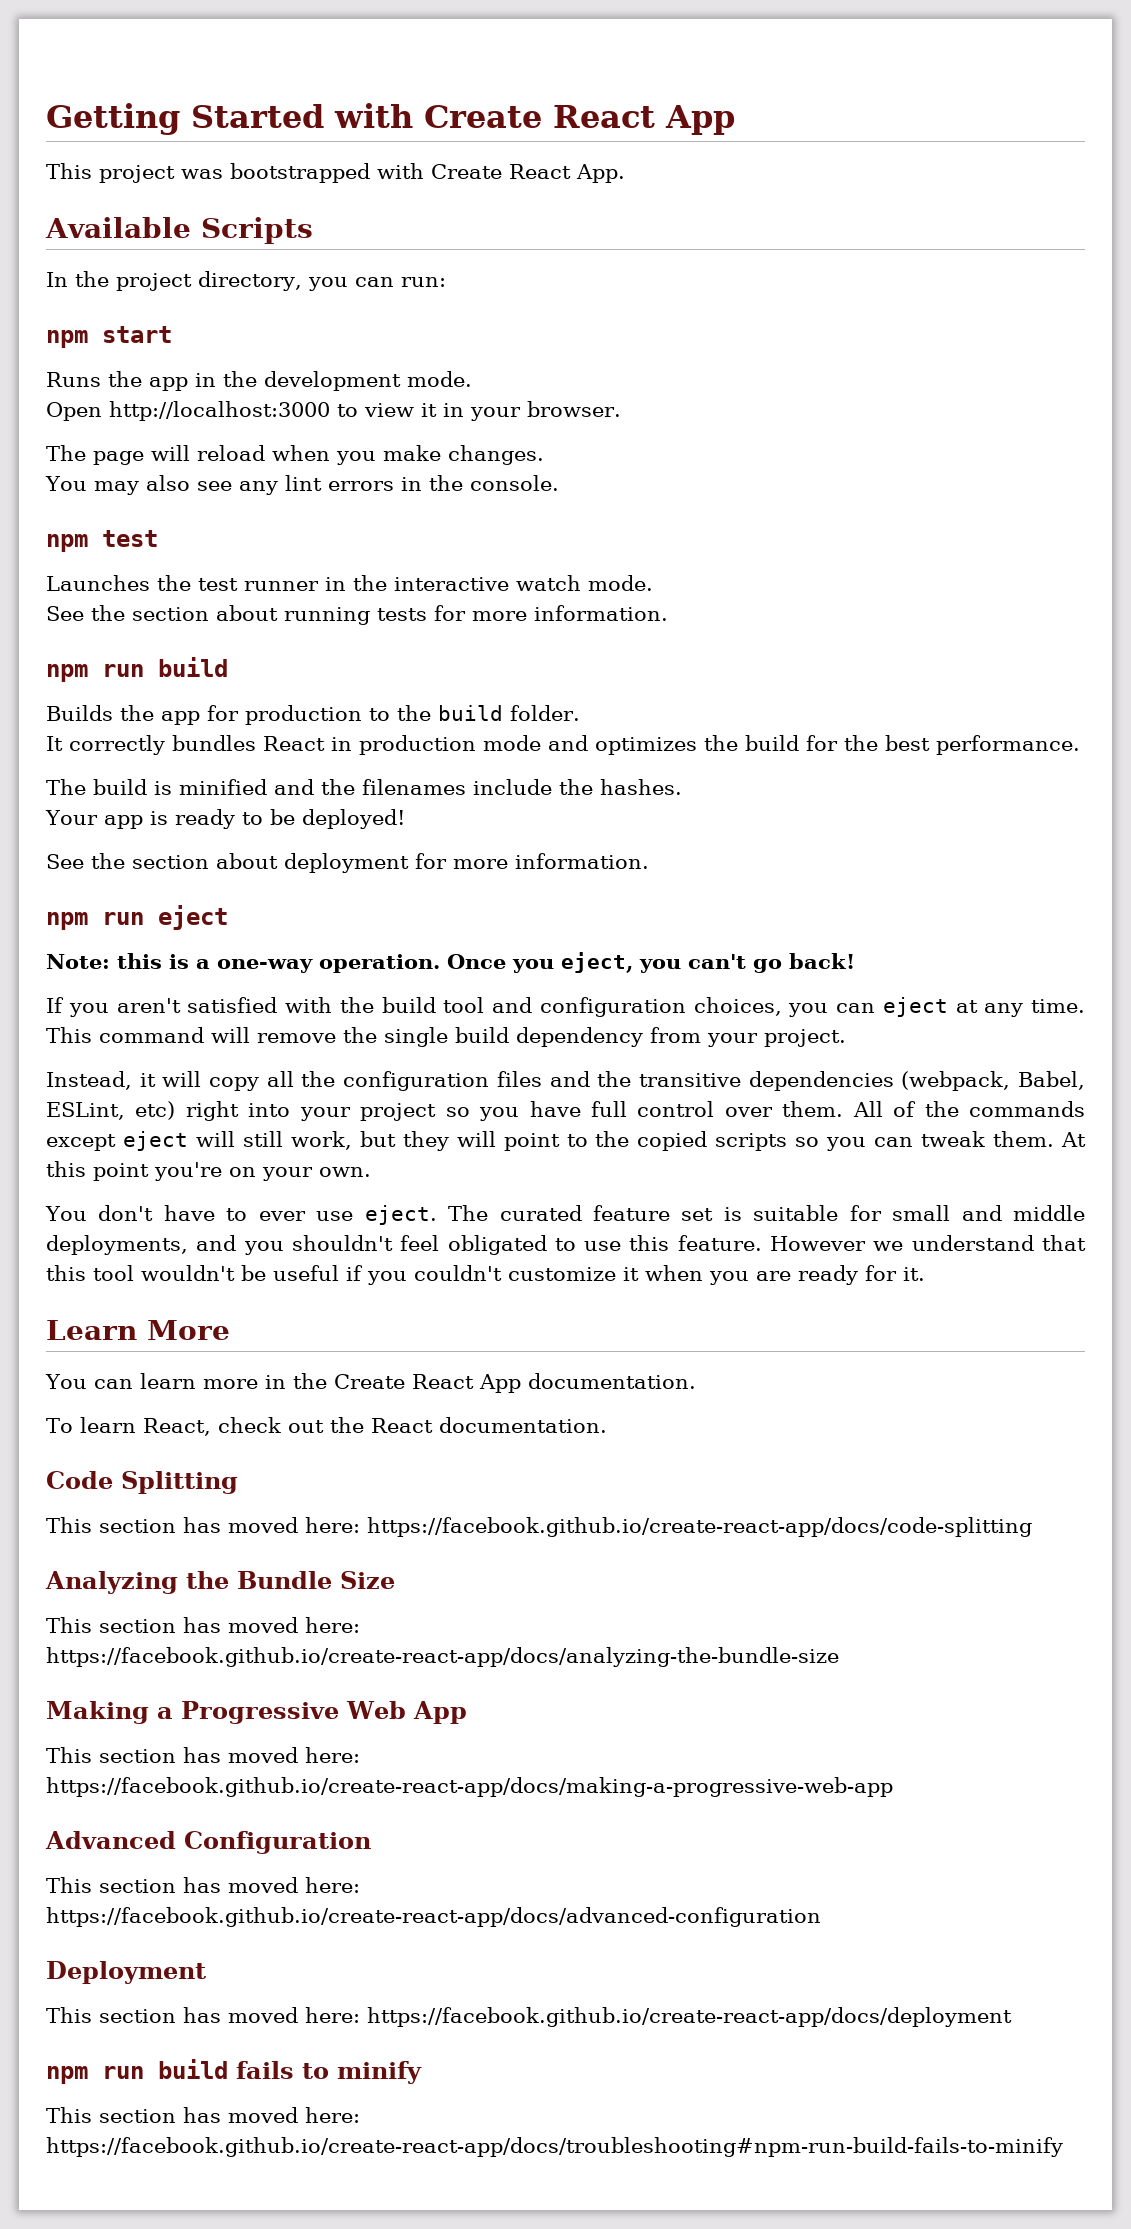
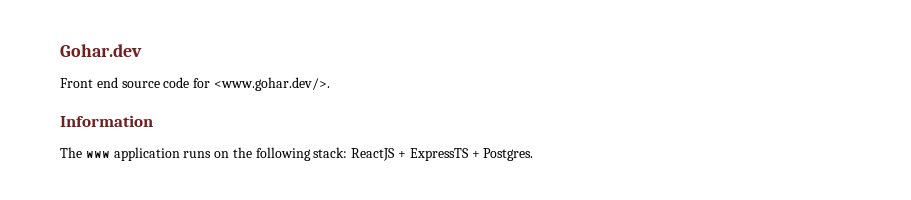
[46,103,735,135] [46,163,625,183] [45,217,313,244] [46,271,446,291] [46,326,172,348] [46,371,472,391] [46,401,621,421] [46,445,544,465] [45,475,559,495] [46,530,158,552] [46,575,653,591] [46,605,668,625] [46,657,228,682] [46,705,580,725] [46,735,1080,755] [46,779,682,795] [45,809,405,829] [46,853,649,873] [46,905,228,930] [46,952,855,973] [46,997,1085,1017] [46,1027,846,1047] [46,1071,1085,1091] [46,1101,1085,1121] [46,1131,1087,1151] [46,1161,371,1181] [45,1205,1085,1225] [46,1235,1086,1255] [46,1265,925,1285] [46,1320,230,1340] [45,1373,696,1393] [46,1417,607,1436] [46,1471,238,1494] [46,1517,1032,1537] [45,1571,395,1594] [46,1617,360,1633] [46,1647,839,1667] [46,1701,467,1724] [46,1747,360,1763] [46,1777,893,1797] [45,1831,371,1854] [46,1877,360,1893] [46,1907,821,1927] [46,1961,206,1984] [46,2007,1012,2027] [46,2059,422,2084] [46,2107,360,2123] [46,2137,1063,2157] Getting Started with Create React App // This project was bootstrapped with Create React App. // Available Scripts // In the project directory, you can run: // npm start // Runs the app in the development mode. // Open http://localhost:3000 to view it in your browser. // The page will reload when you make changes. // You may also see any lint errors in the console. // npm test // Launches the test runner in the interactive watch mode. // See the section about running tests for more information. // npm run build // Builds the app for production to the build folder. // It correctly bundles React in production mode and optimizes the build for the best performance. // The build is minified and the filenames include the hashes. // Your app is ready to be deployed! // See the section about deployment for more information. // npm run eject // Note: this is a one-way operation. Once you eject, you can't go back! // If you aren't satisfied with the build tool and configuration choices, you can eject at any time. This command will remove the single build dependency from your project. // Instead, it will copy all the configuration files and the transitive dependencies (webpack, Babel, ESLint, etc) right into your project so you have full control over them. All of the commands except eject will still work, but they will point to the copied scripts so you can tweak them. At this point you're on your own. // You don't have to ever use eject. The curated feature set is suitable for small and middle deployments, and you shouldn't feel obligated to use this feature. However we understand that this tool wouldn't be useful if you couldn't customize it when you are ready for it. // Learn More // You can learn more in the Create React App documentation. // To learn React, check out the React documentation. // Code Splitting // This section has moved here: https://facebook.github.io/create-react-app/docs/code-splitting // Analyzing the Bundle Size // This section has moved here: https://facebook.github.io/create-react-app/docs/analyzing-the-bundle-size // Making a Progressive Web App // This section has moved here: https://facebook.github.io/create-react-app/docs/making-a-progressive-web-app // Advanced Configuration // This section has moved here: https://facebook.github.io/create-react-app/docs/advanced-configuration // Deployment // This section has moved here: https://facebook.github.io/create-react-app/docs/deployment // npm run build fails to minify // This section has moved here: https://facebook.github.io/create-react-app/docs/troubleshooting#npm-run-build-fails-to-minify -> [60,44,142,57] [60,77,330,91] [60,115,153,127] [60,147,534,161] Gohar.dev // Front end source code for <www.gohar.dev/>. // Information // The www application runs on the following stack: ReactJS + ExpressTS + Postgres.

